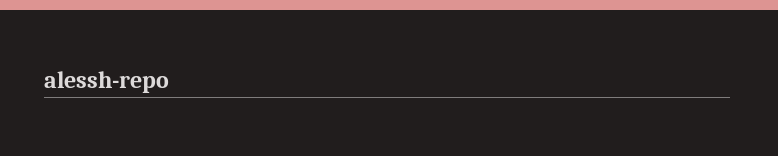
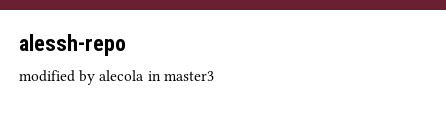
(169, 82) none -> [19,70,214,85] // modified by alecola in master3

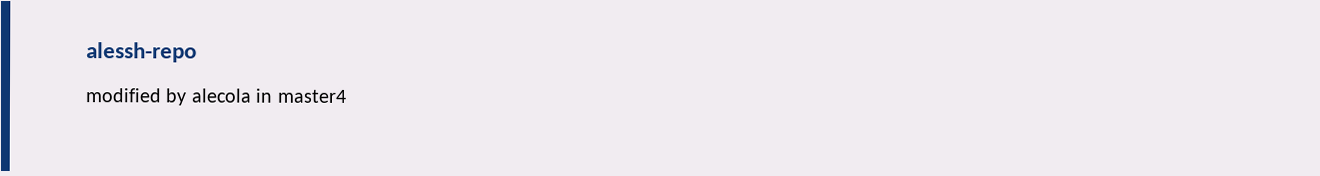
[163,71,214,81] master3 -> [276,89,346,103] master4

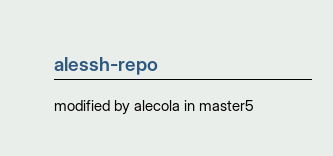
[276,89,346,103] master4 -> [199,100,255,111] master5

